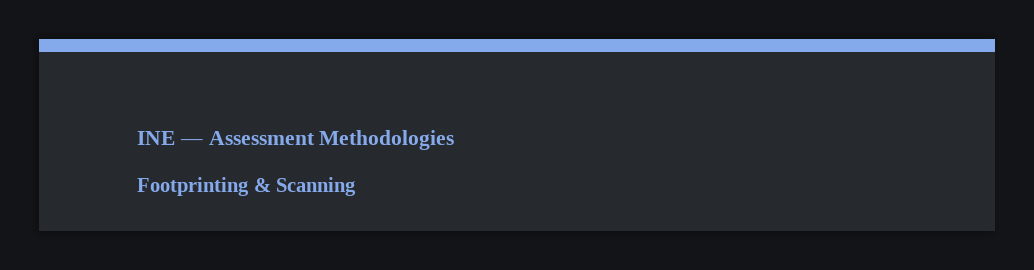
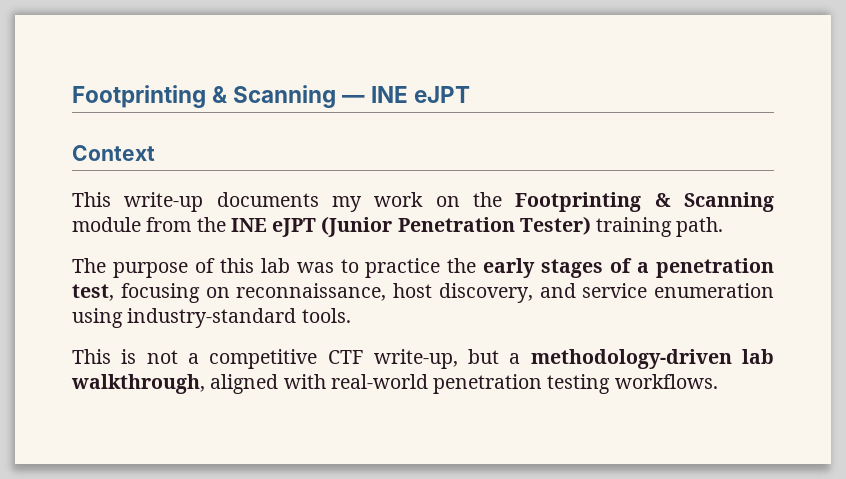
[137,130,455,150] [137,177,357,196] INE — Assessment Methodologies // Footprinting & Scanning -> [72,85,471,108] [72,145,155,161] [72,192,774,212] [72,216,724,237] [72,258,774,278] [72,283,774,303] [72,308,351,328] [72,349,774,369] [71,374,718,394] Footprinting & Scanning — INE eJPT // Context // This write-up documents my work on the Footprinting & Scanning module from the INE eJPT (Junior Penetration Tester) training path. // The purpose of this lab was to practice the early stages of a penetration test, focusing on reconnaissance, host discovery, and service enumeration using industry-standard tools. // This is not a competitive CTF write-up, but a methodology-driven lab walkthrough, aligned with real-world penetration testing workflows.

